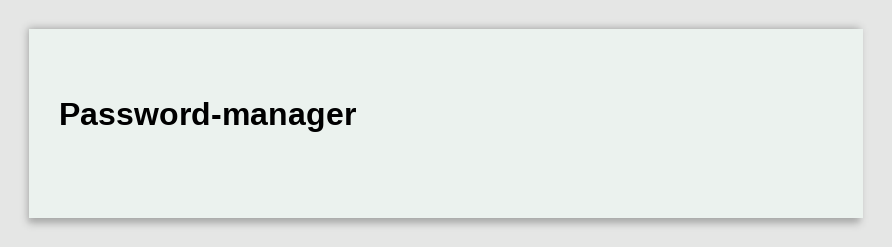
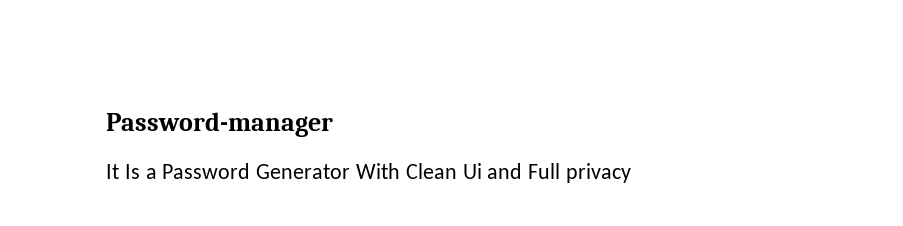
(356, 117) none -> [106,163,632,183] // It Is a Password Generator With Clean Ui and Full privacy

